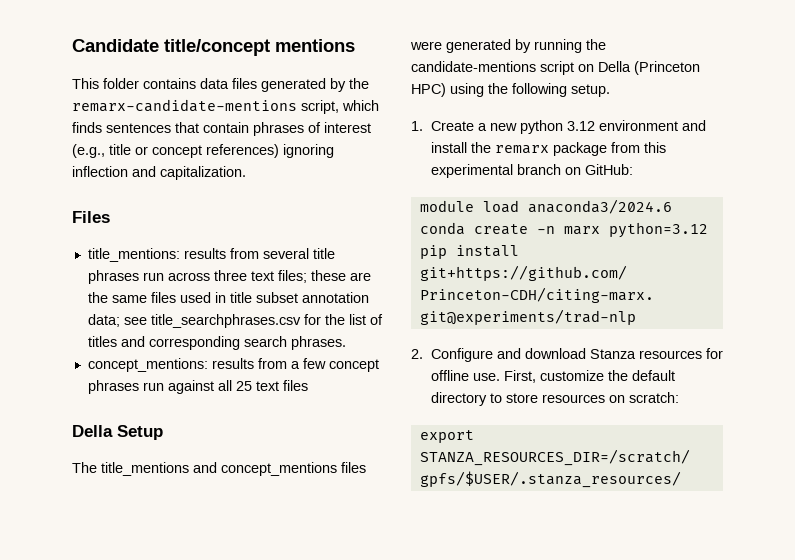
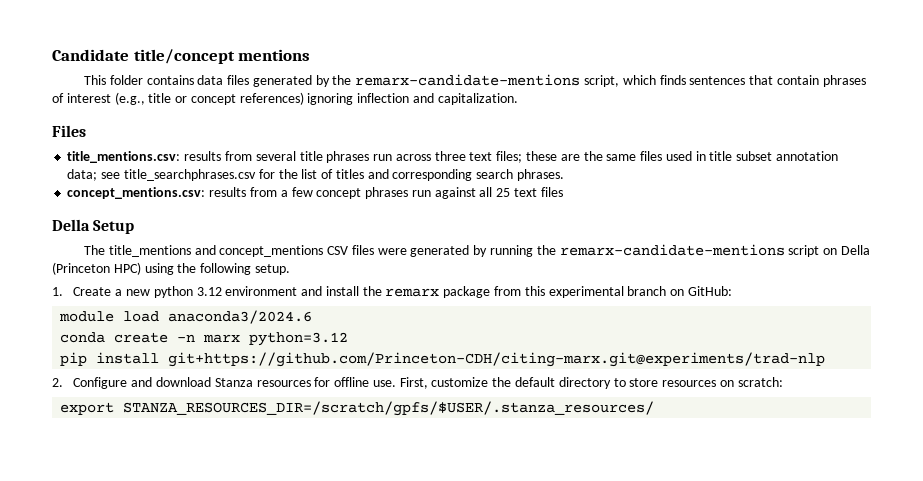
[87,248,180,262] title_mentions: -> [67,151,181,163] title_mentions.csv:
[87,358,208,372] concept_mentions: -> [67,187,206,199] concept_mentions.csv:
(337, 469) none -> [327,246,349,255] CSV
[411,61,536,72] candidate-mentions -> [559,244,785,256] remarx-candidate-mentions

